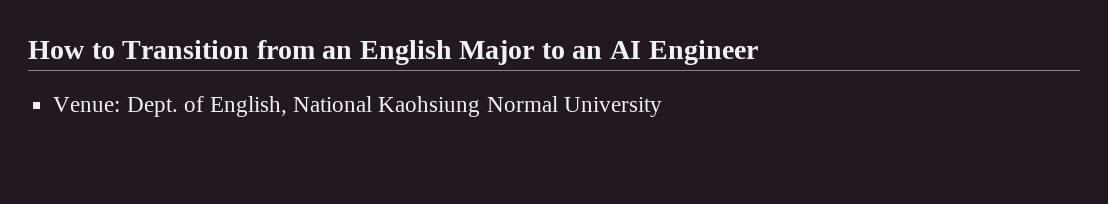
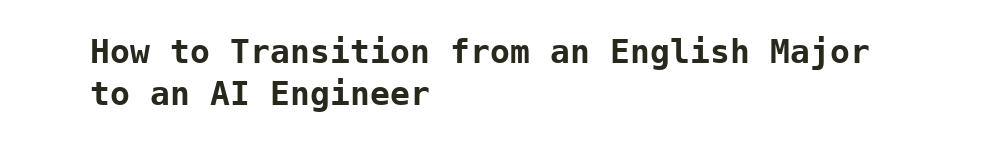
[53,96,662,117] // Venue: Dept. of English, National Kaohsiung Normal University -> (430, 95) none

